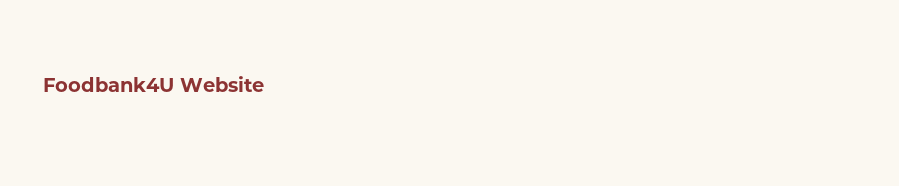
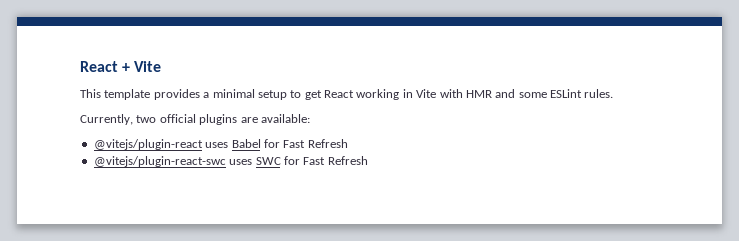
[43,76,264,92] Foodbank4U Website -> [80,61,162,72] [80,89,614,100] [80,114,310,125] [93,139,348,150] [93,156,368,167] React + Vite // This template provides a minimal setup to get React working in Vite with HMR and some ESLint rules. // Currently, two official plugins are available: // @vitejs/plugin-react uses Babel for Fast Refresh // @vitejs/plugin-react-swc uses SWC for Fast Refresh

